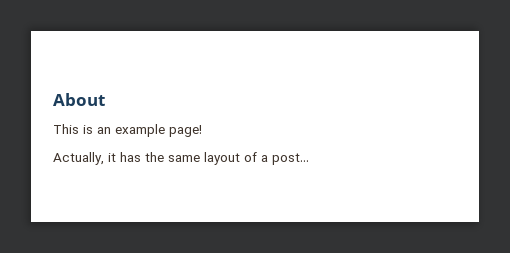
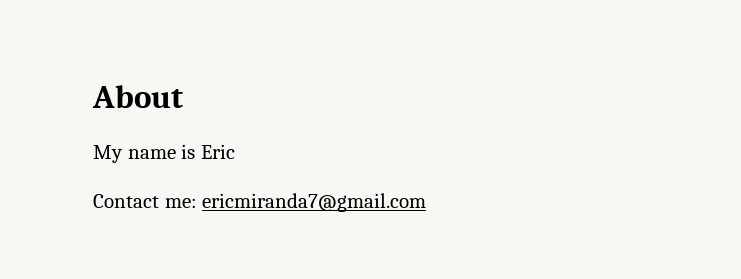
[53,124,202,137] [53,152,309,165] This is an example page! // Actually, it has the same layout of a post... -> [93,144,235,163] [93,193,427,212] My name is Eric // Contact me: ericmiranda7@gmail.com

